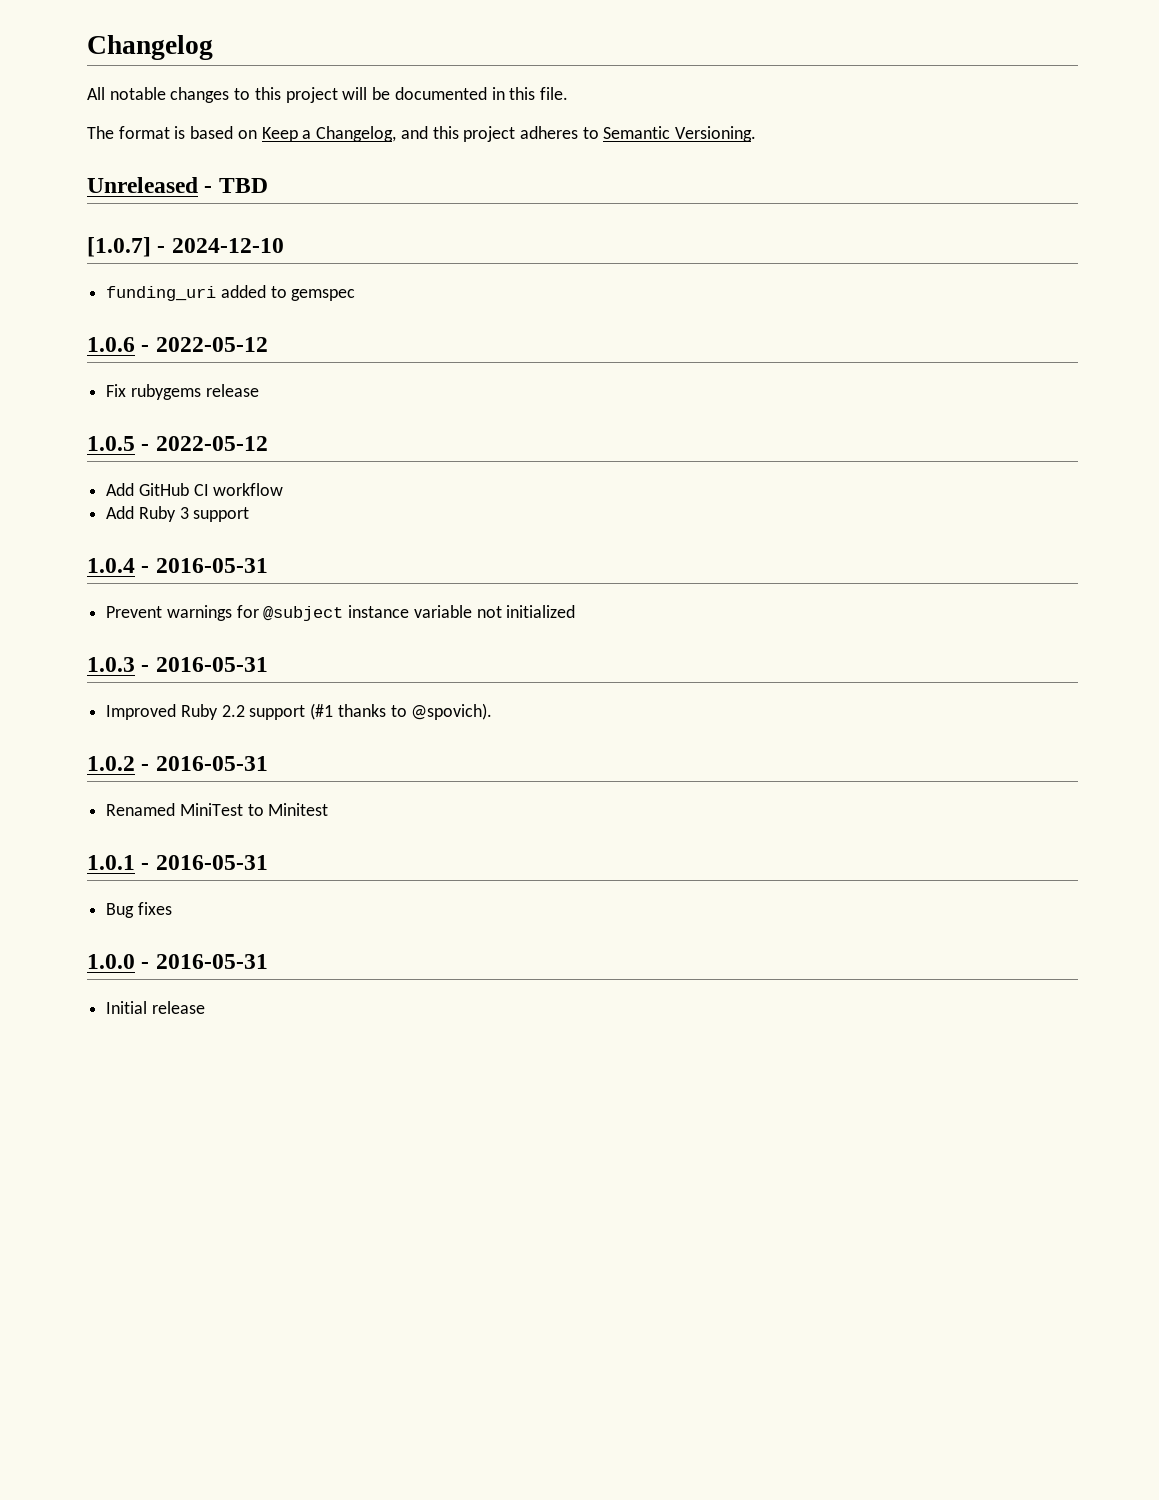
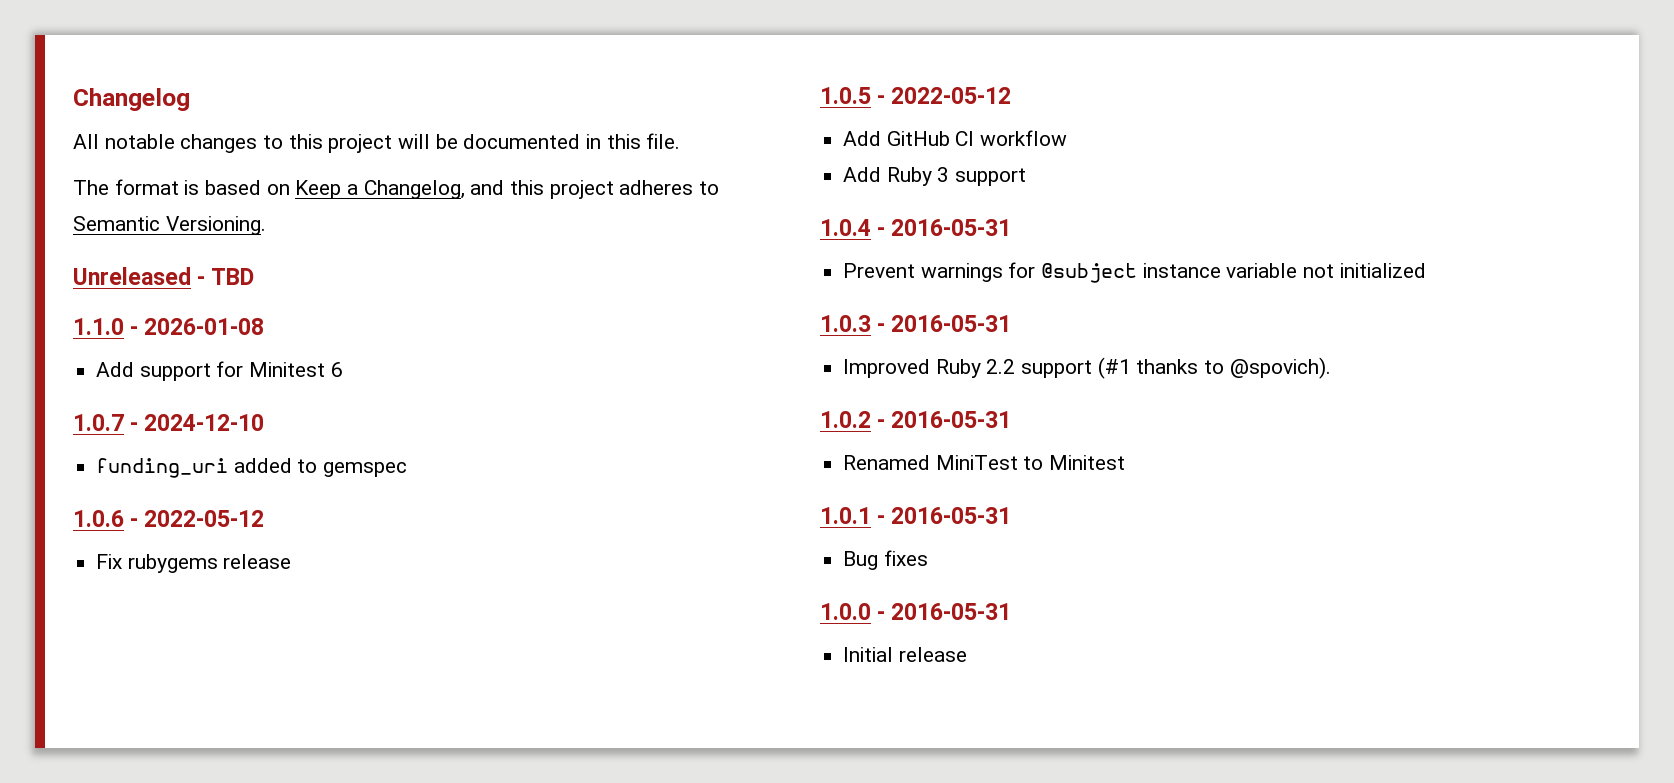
[87,237,151,257] [1.0.7] -> [73,318,265,335] [96,361,343,381] [73,414,124,431] 1.1.0 - 2026-01-08 // Add support for Minitest 6 // 1.0.7

